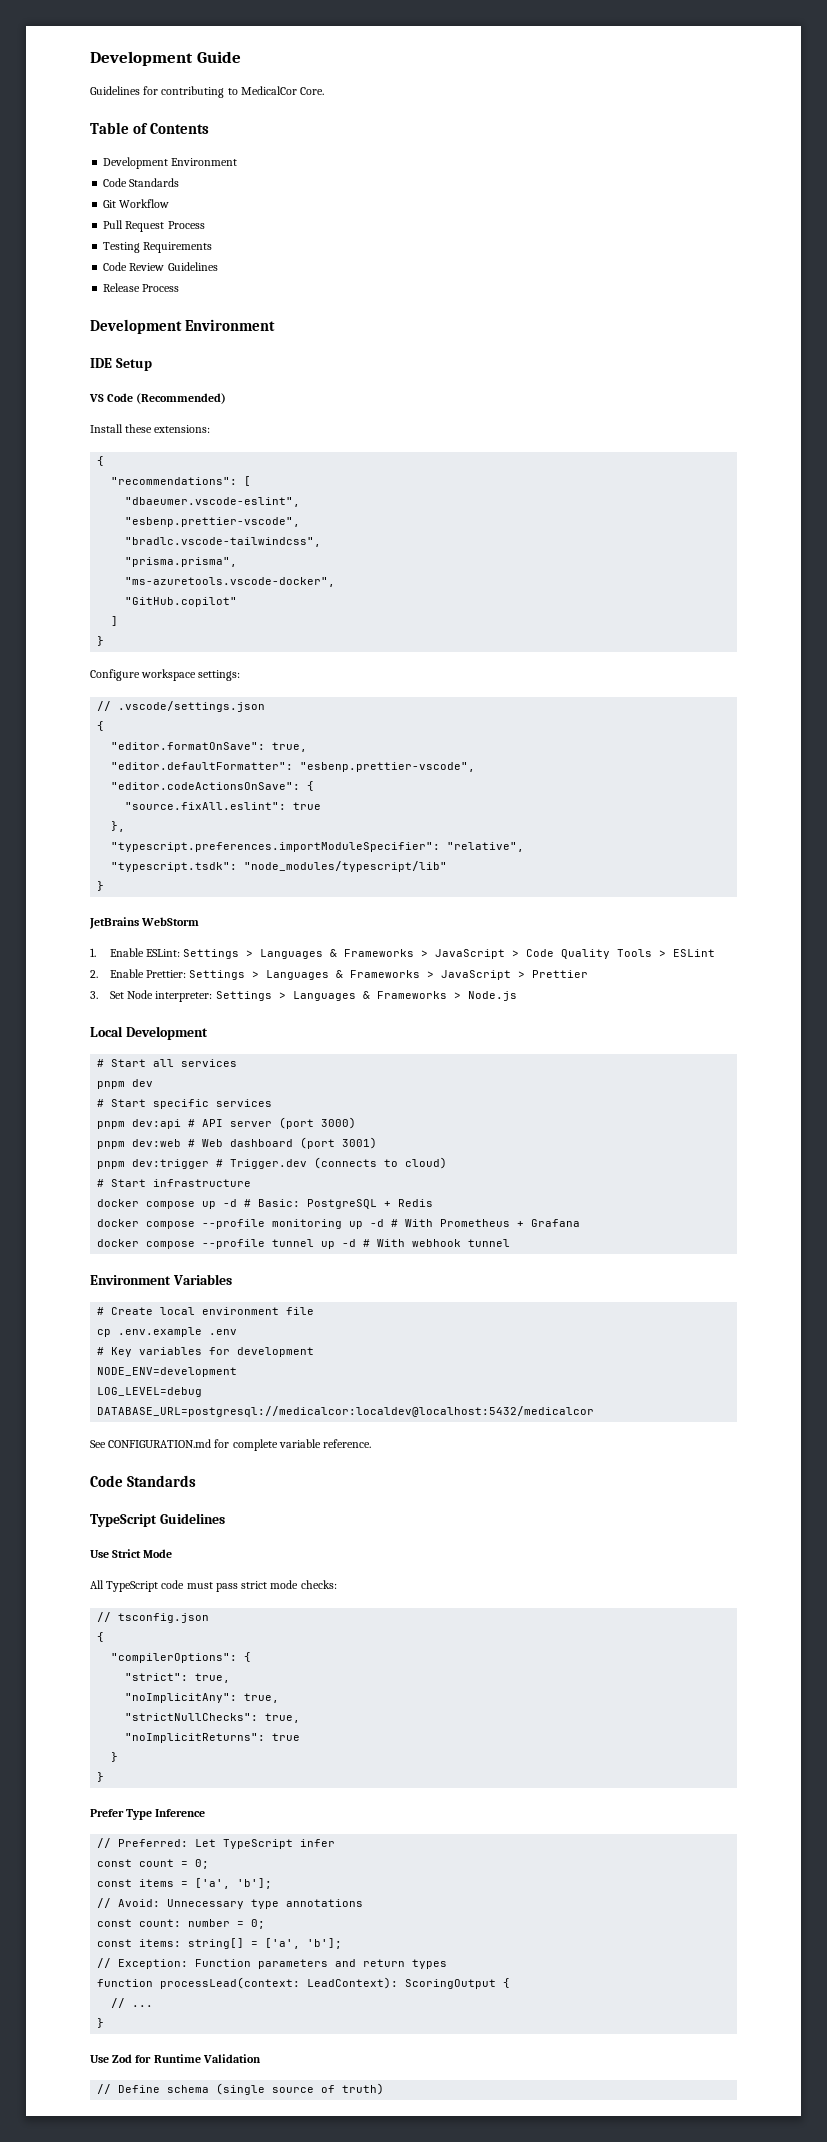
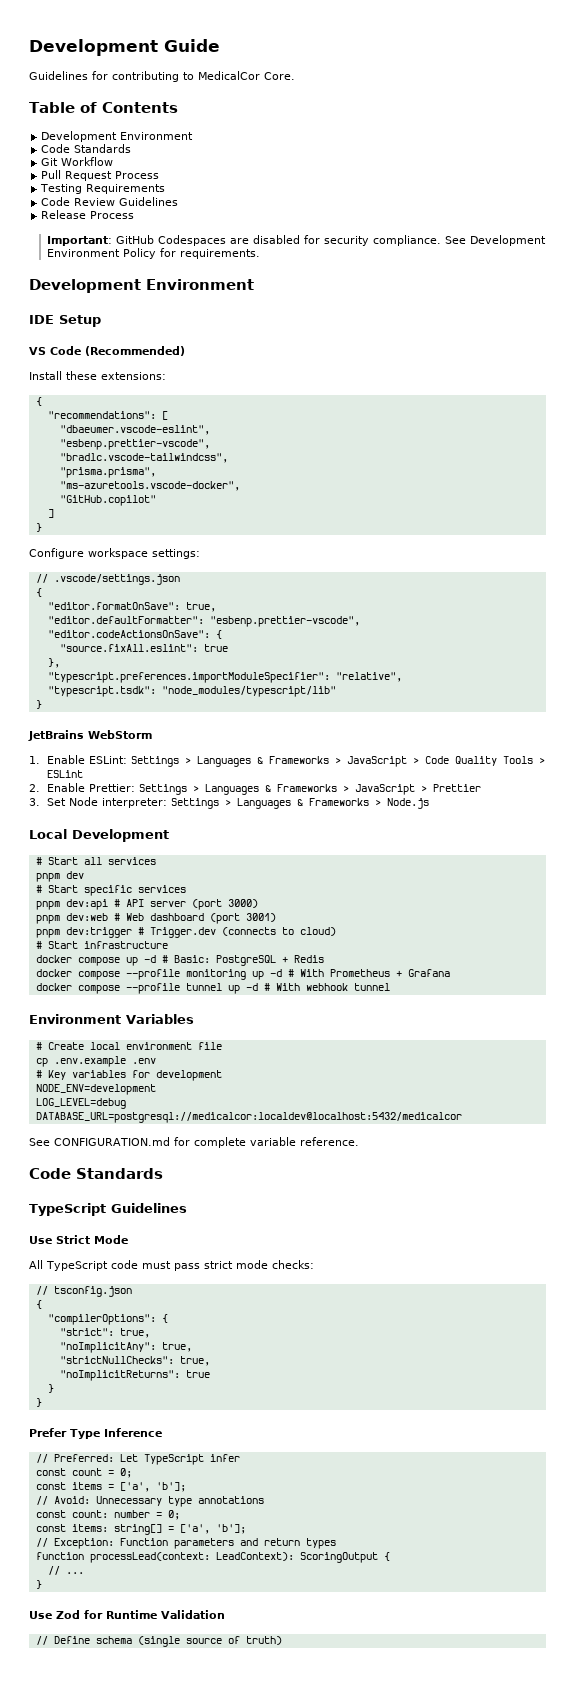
(180, 288) none -> [46,235,546,246] [46,248,260,259] // Important: GitHub Codespaces are disabled for security compliance. See Development Environment Policy for requirements.

